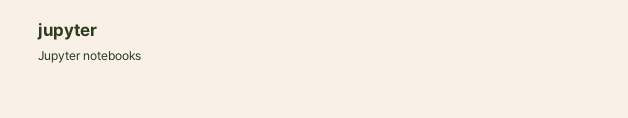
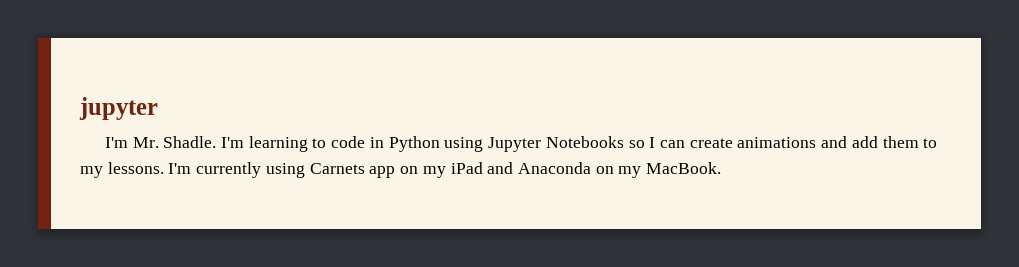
[38,51,142,63] Jupyter notebooks -> [104,136,938,152] [80,162,722,178] I'm Mr. Shadle. I'm learning to code in Python using Jupyter Notebooks so I can create animations and add them to my lessons. I'm currently using Carnets app on my iPad and Anaconda on my MacBook.

